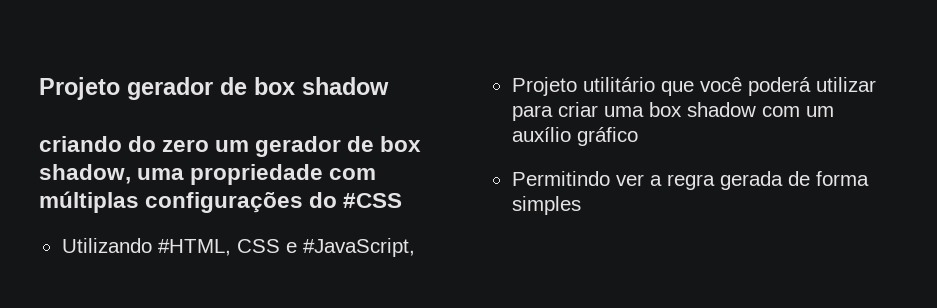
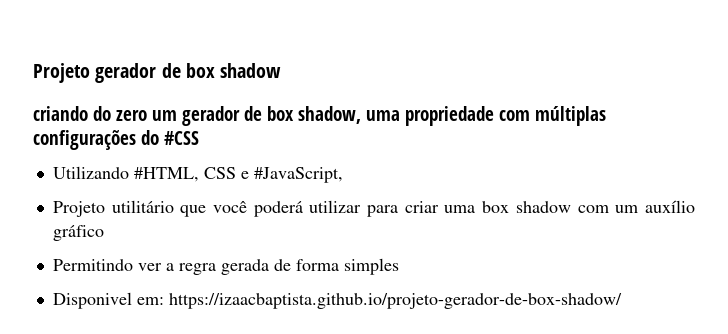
(581, 205) none -> [52,292,622,309] // Disponivel em: https://izaacbaptista.github.io/projeto-gerador-de-box-shadow/

